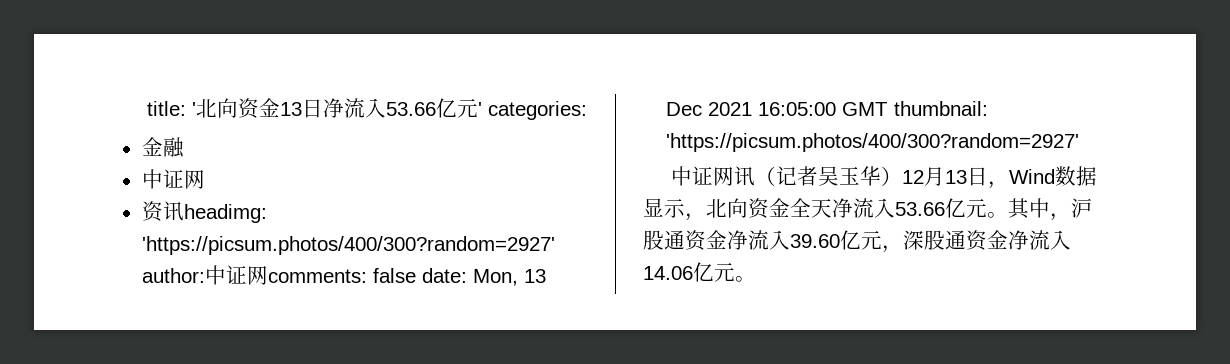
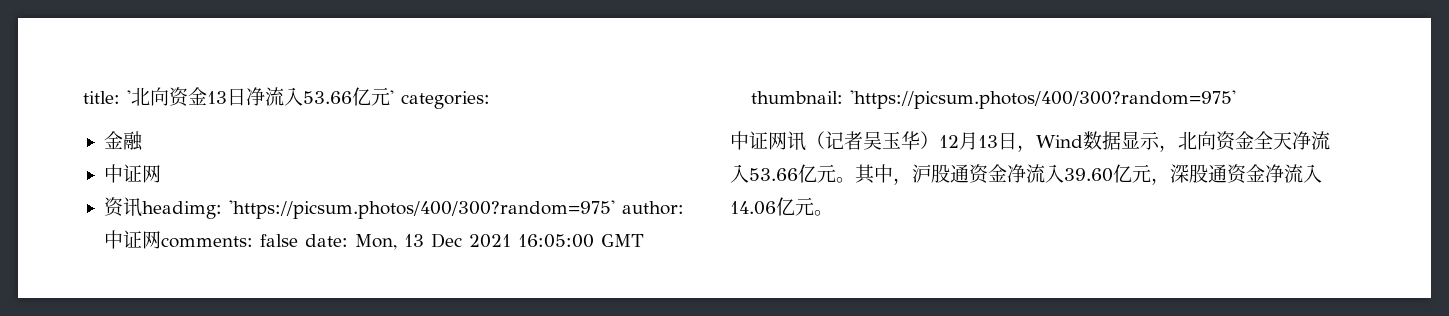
[141,236,555,255] 'https://picsum.photos/400/300?random=2927' -> [228,200,615,219] 'https://picsum.photos/400/300?random=975'
[665,133,1079,152] 'https://picsum.photos/400/300?random=2927' -> [849,90,1236,109] 'https://picsum.photos/400/300?random=975'

